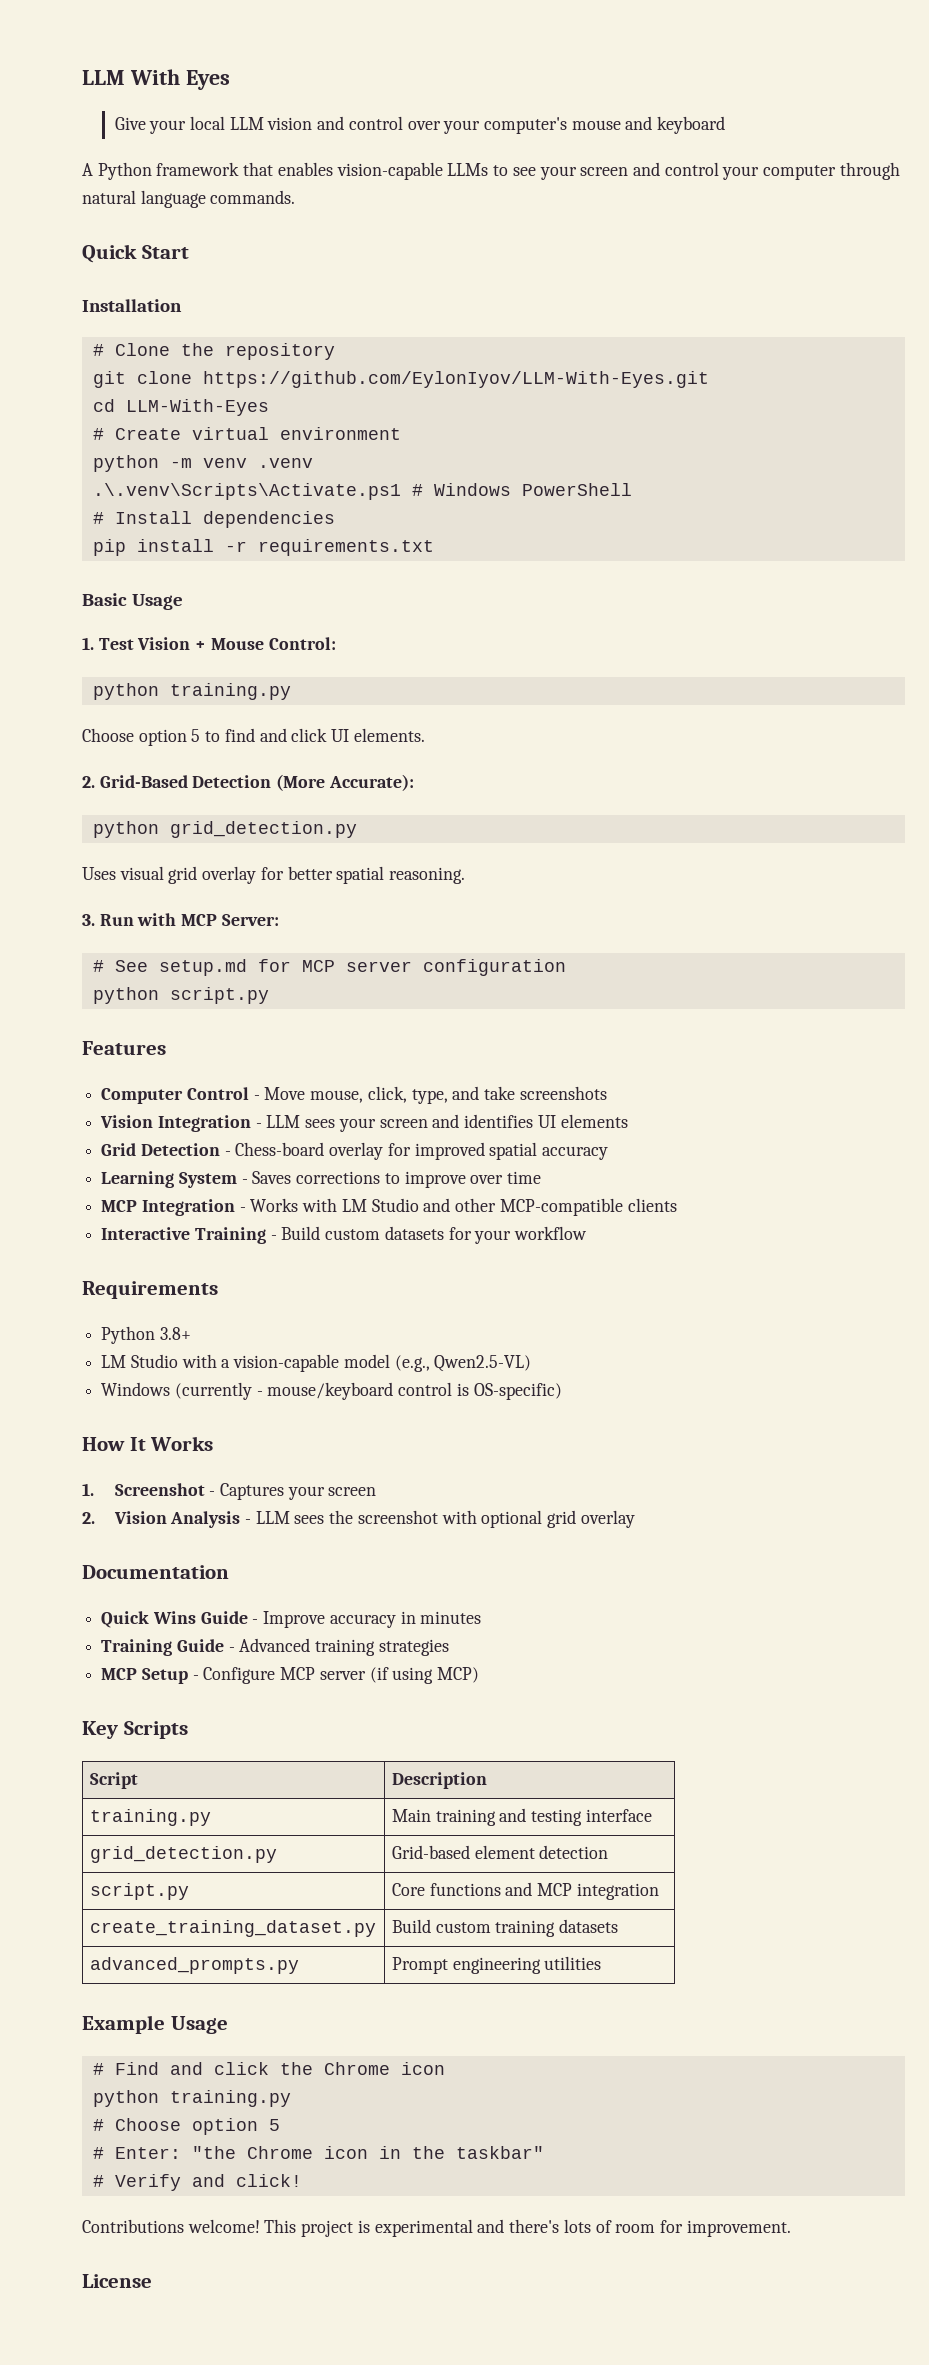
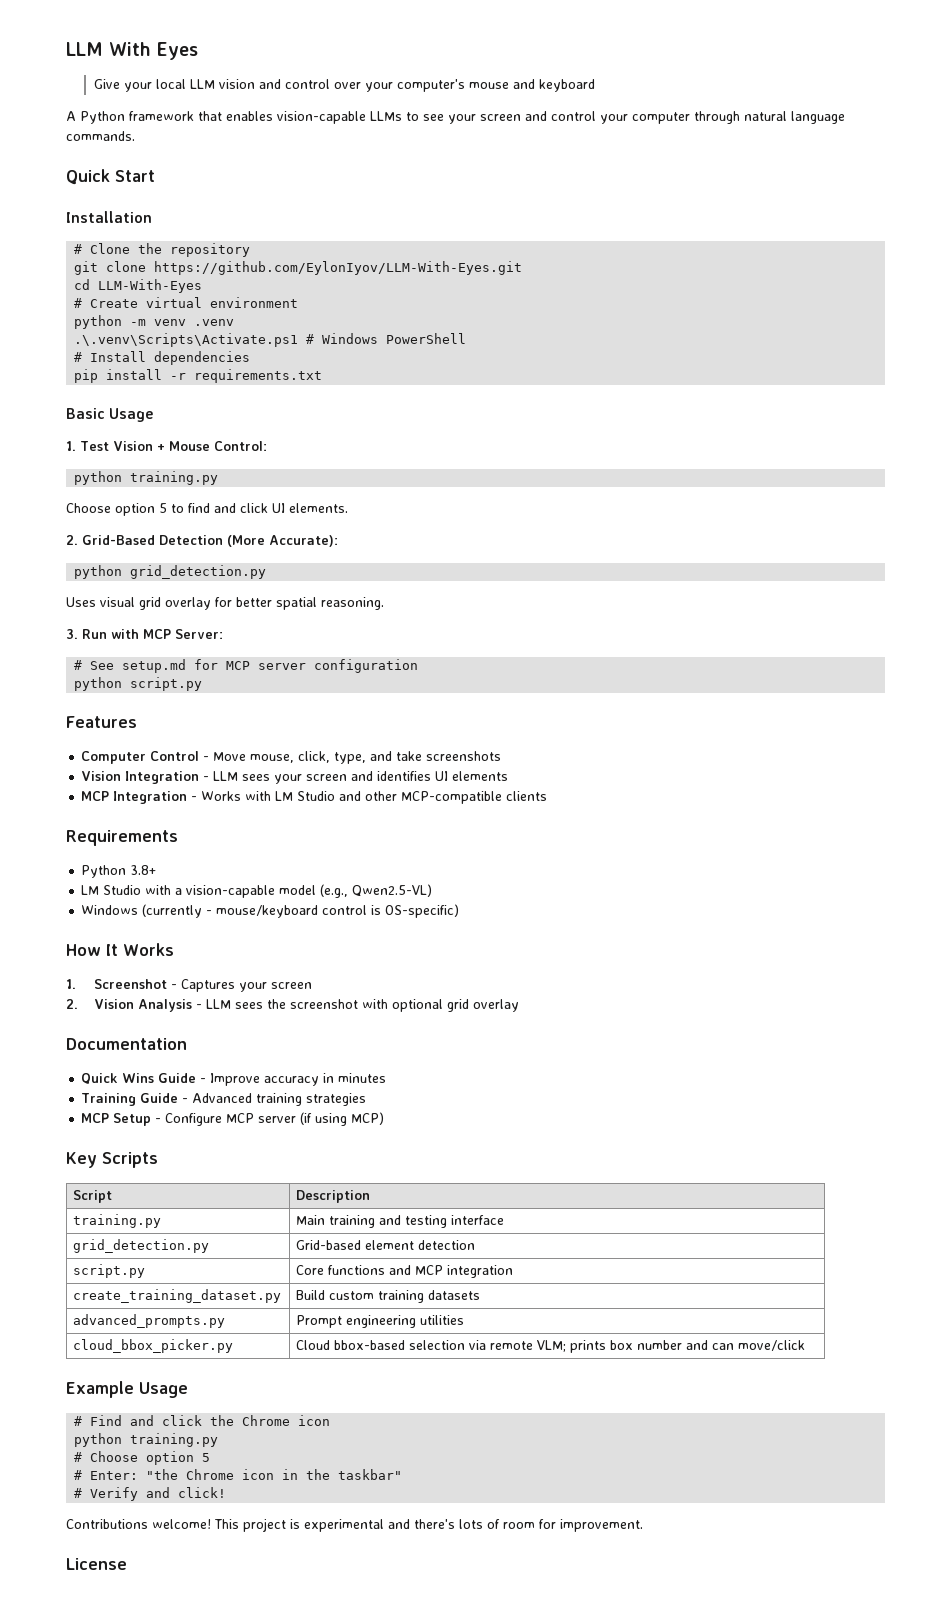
[101,1142,609,1160] [101,1171,542,1188] // Grid Detection - Chess-board overlay for improved spatial accuracy // Learning System - Saves corrections to improve over time -> (509, 776) none
[101,1226,588,1244] // Interactive Training - Build custom datasets for your workflow -> (548, 796) none
(602, 1963) none -> [73,1339,234,1353] [296,1340,806,1353] // cloud_bbox_picker.py | Cloud bbox-based selection via remote VLM; prints box number and can move/click

